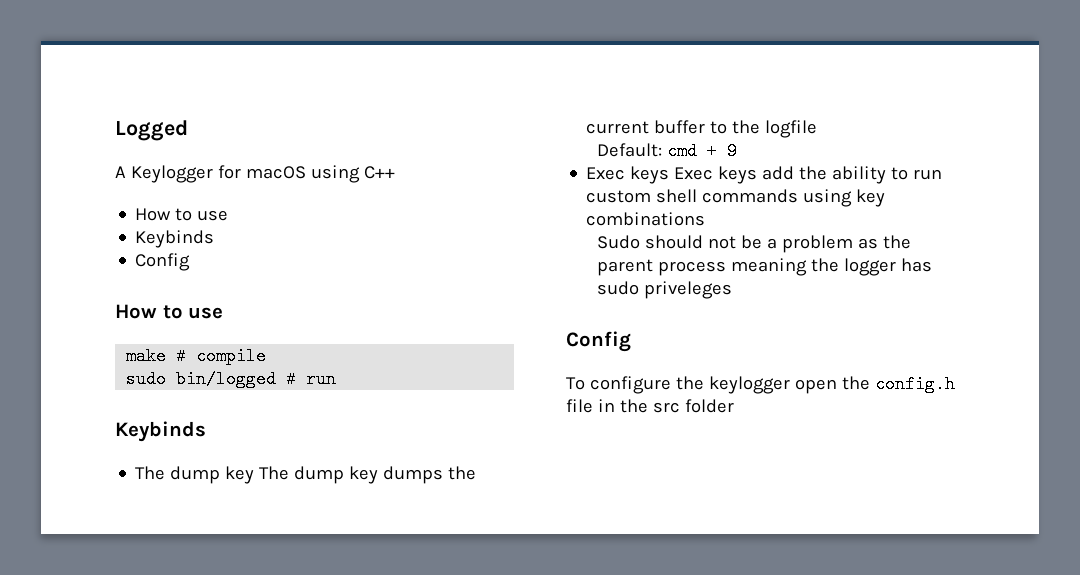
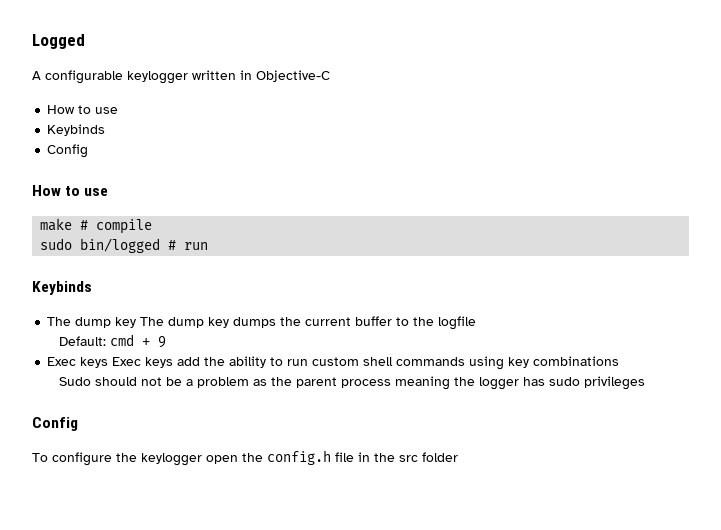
[130,165,395,183] Keylogger for macOS using C++ -> [45,70,330,84] configurable keylogger written in Objective-C
[643,281,732,299] priveleges -> [584,376,646,390] privileges

